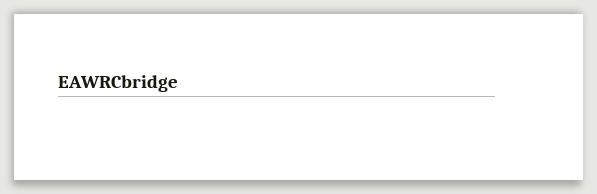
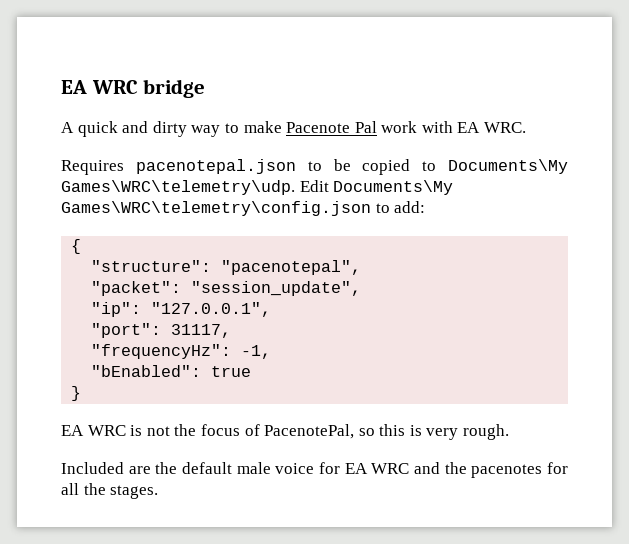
[58,75,178,92] EAWRCbridge -> [61,79,206,98] [61,121,527,137] [61,159,568,175] [61,180,454,195] [61,201,426,216] [71,239,82,254] [91,260,362,275] [91,281,362,296] [91,302,272,317] [91,323,232,338] [91,344,272,359] [91,365,252,377] [71,386,82,401] [61,424,510,440] [61,462,568,478] [61,483,159,499] EA WRC bridge // A quick and dirty way to make Pacenote Pal work with EA WRC. // Requires pacenotepal.json to be copied to Documents\My Games\WRC\telemetry\udp. Edit Documents\My Games\WRC\telemetry\config.json to add: // { // "structure": "pacenotepal", // "packet": "session_update", // "ip": "127.0.0.1", // "port": 31117, // "frequencyHz": -1, // "bEnabled": true // } // EA WRC is not the focus of PacenotePal, so this is very rough. // Included are the default male voice for EA WRC and the pacenotes for all the stages.

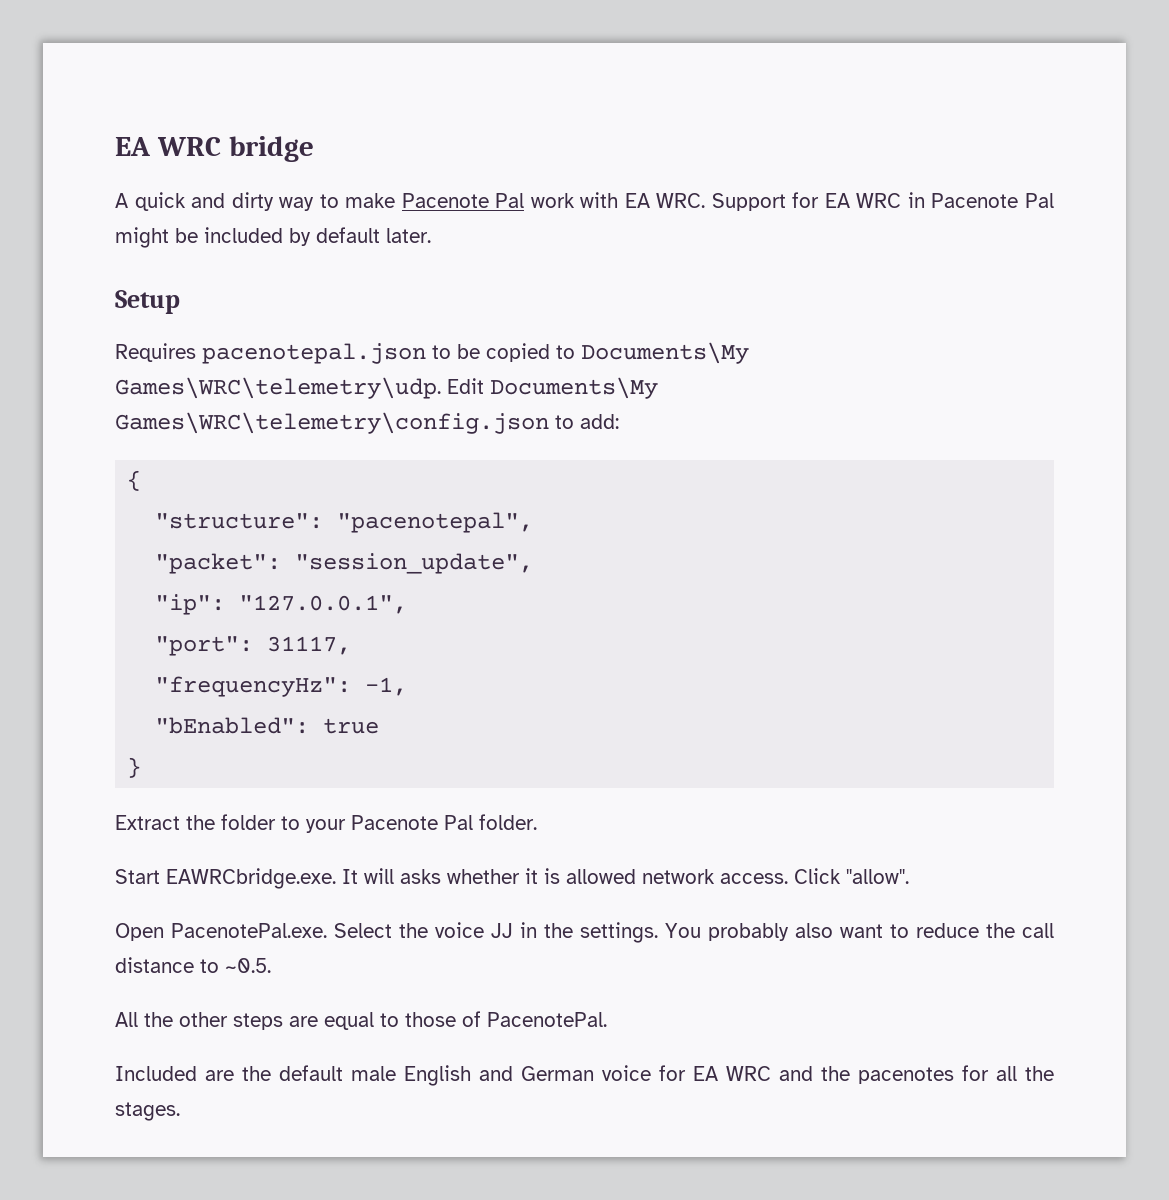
(527, 127) none -> [711,192,1054,211] [115,227,431,248] [115,290,180,314] Support for EA WRC in Pacenote Pal might be included by default later. // Setup
[61,424,510,440] EA WRC is not the focus of PacenotePal, so this is very rough. -> [115,814,537,833] [115,868,909,889] [115,922,1054,943] [115,957,271,973] [115,1011,607,1030] Extract the folder to your Pacenote Pal folder. // Start EAWRCbridge.exe. It will asks whether it is allowed network access. Click "allow". // Open PacenotePal.exe. Select the voice JJ in the settings. You probably also want to reduce the call distance to ~0.5. // All the other steps are equal to those of PacenotePal.
(271, 468) none -> [404,1065,594,1086] English and German

